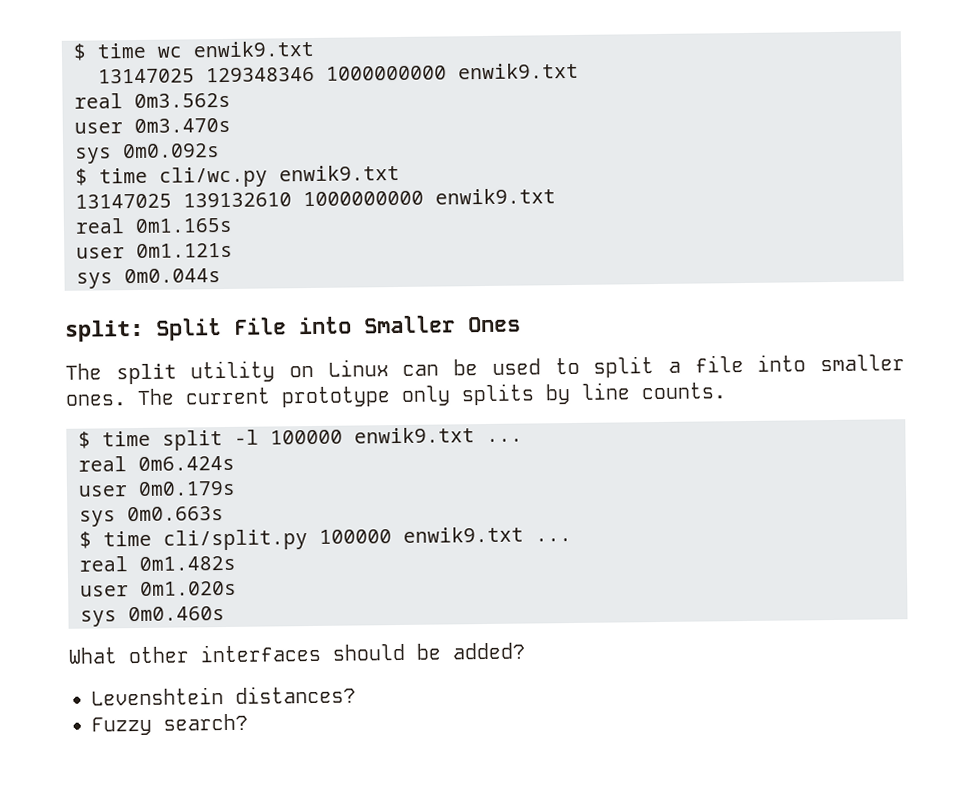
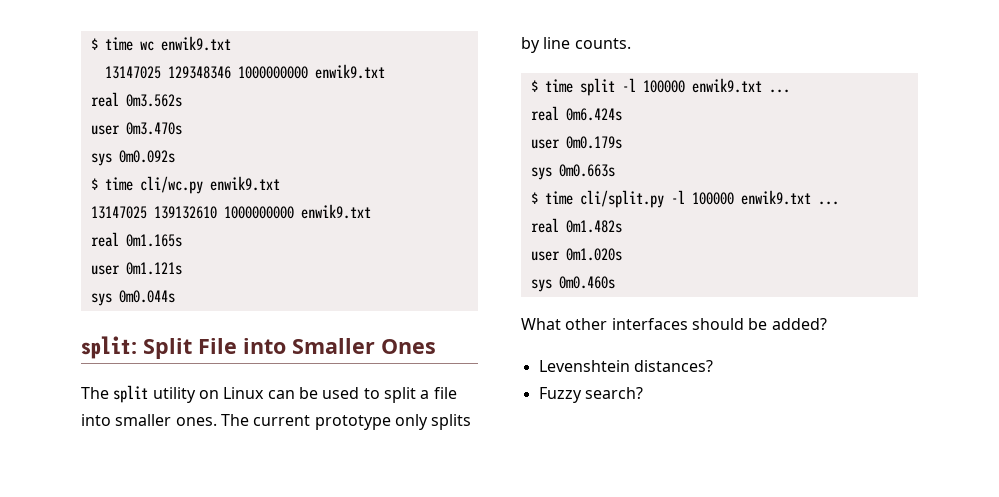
(308, 540) none -> [670,190,685,204] -l

